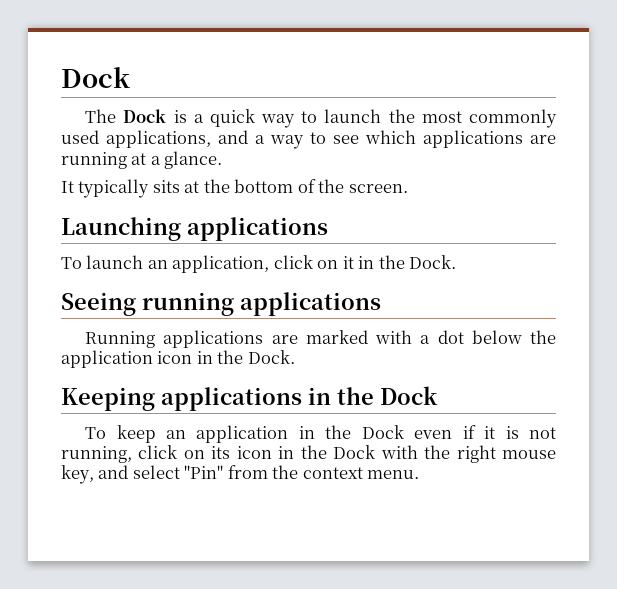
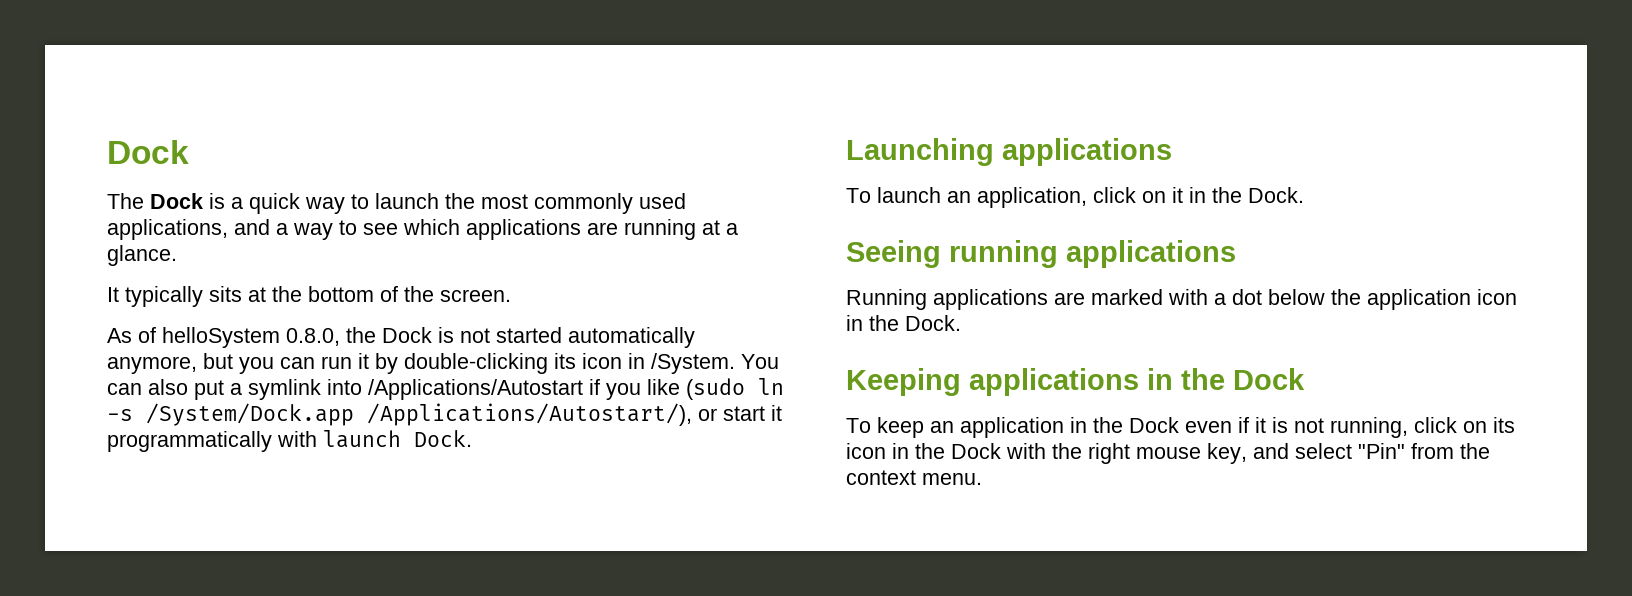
(408, 188) none -> [107,327,695,348] [107,353,779,374] [107,378,784,400] [107,403,782,426] [107,430,472,452] // As of helloSystem 0.8.0, the Dock is not started automatically anymore, but you can run it by double-clicking its icon in /System. You can also put a symlink into /Applications/Autostart if you like (sudo ln -s /System/Dock.app /Applications/Autostart/), or start it programmatically with launch Dock.

